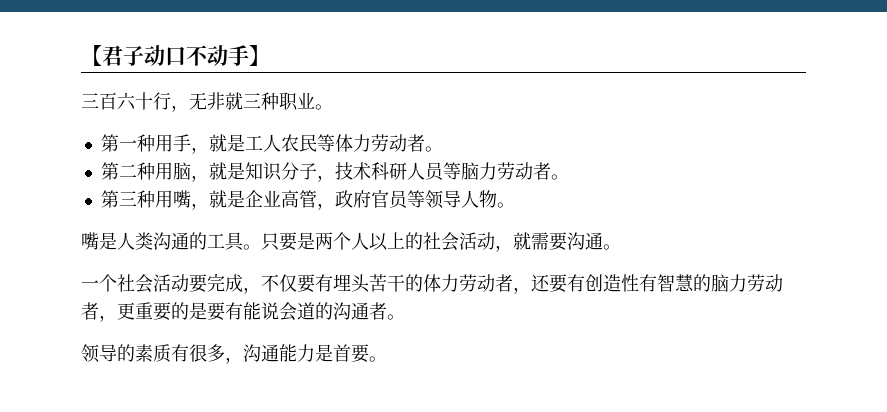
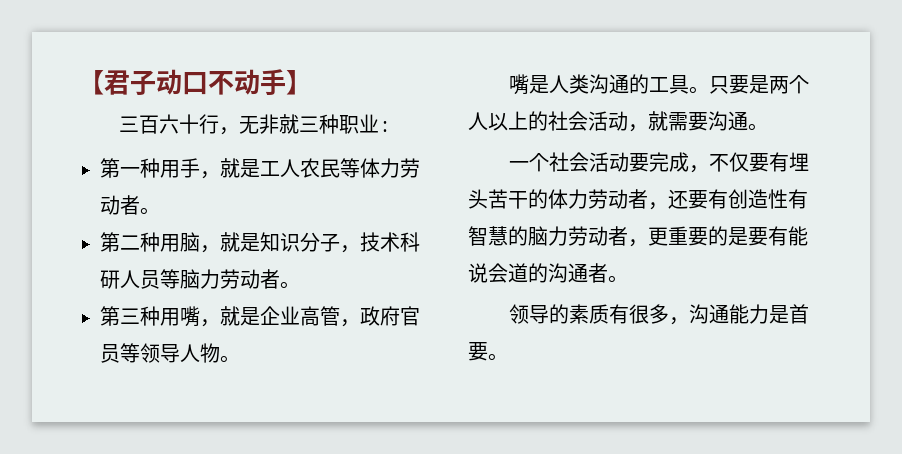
[315,104,333,110] 。 -> [378,121,391,132] :

